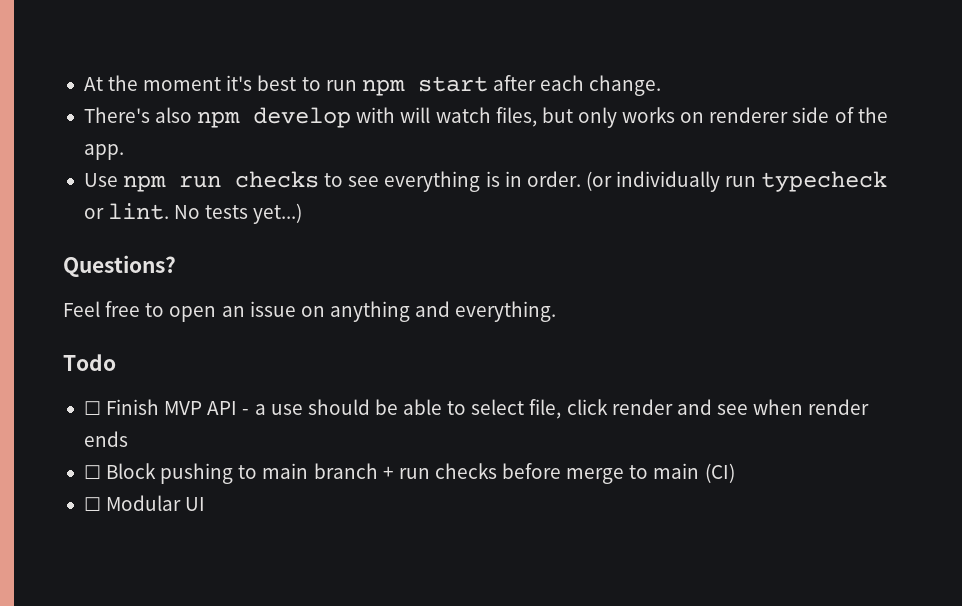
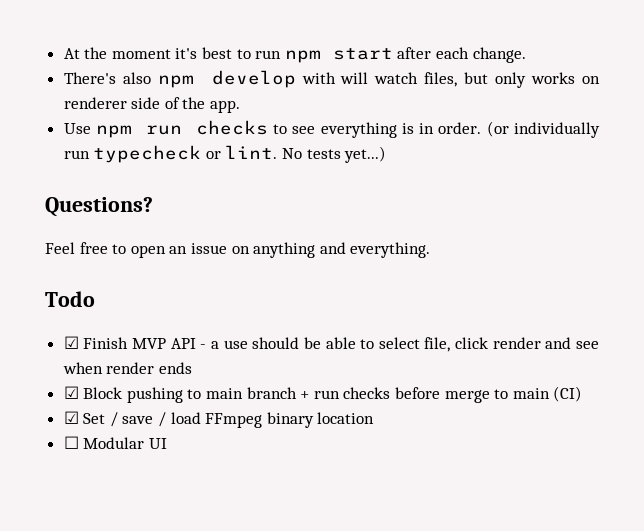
[83,401,101,415] ☐ -> [63,336,79,349] ☑
[83,465,101,479] ☐ -> [63,386,79,399] ☑
(735, 473) none -> [63,411,375,428] // ☑ Set / save / load FFmpeg binary location

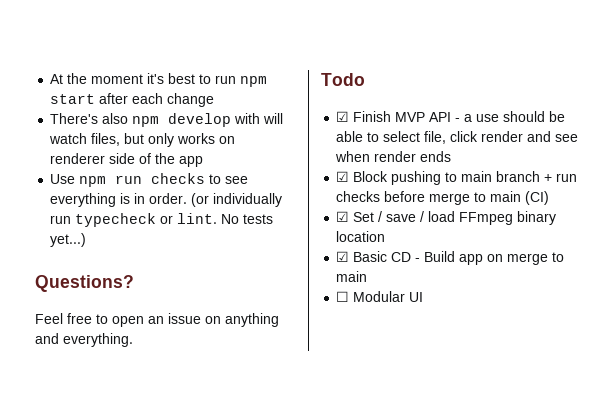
[472,47,526,63] change. -> [167,93,215,107] change
[210,100,241,113] app. -> [179,156,204,167] app
(375, 418) none -> [336,251,565,265] [336,271,368,282] // ☑ Basic CD - Build app on merge to main

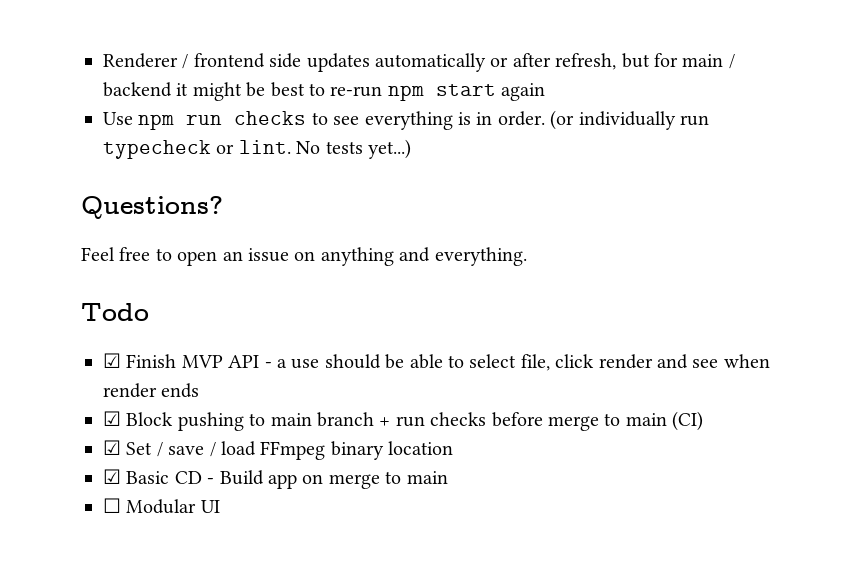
[50,73,165,84] At the moment it's -> [103,53,735,72] [103,82,266,101] Renderer / frontend side updates automatically or after refresh, but for main / backend it might be
[215,75,237,84] run -> [330,86,383,97] re-run
[99,93,215,107] [50,113,284,127] [49,133,236,147] [50,153,204,167] after each change // There's also npm develop with will watch files, but only works on renderer side of the app -> [501,83,546,101] again

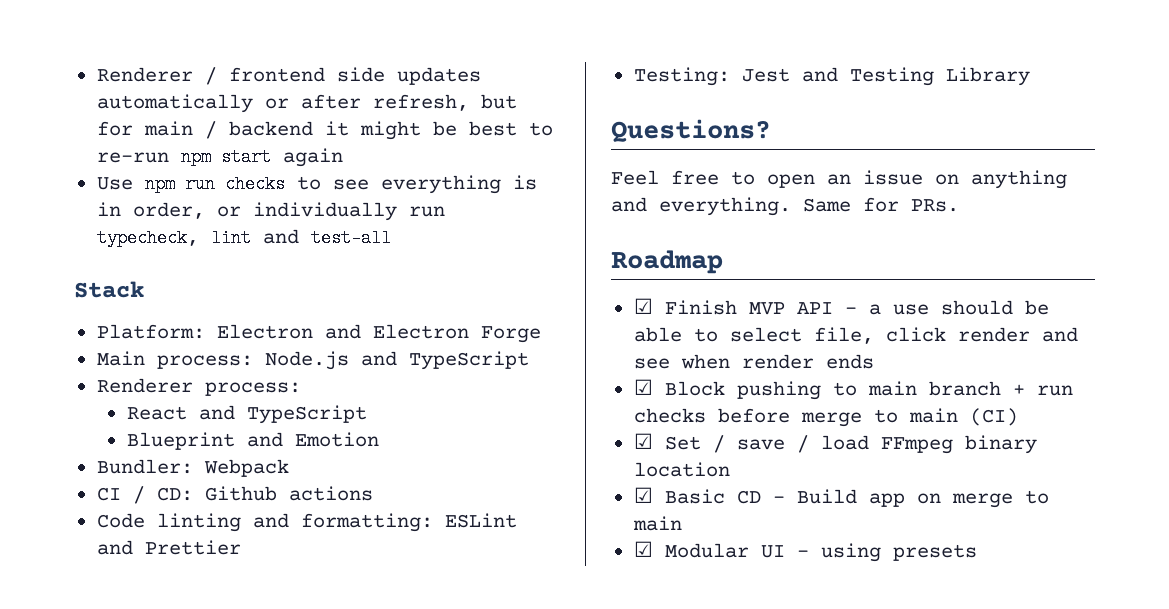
[497,110,709,130] [103,139,411,159] order. (or individually run typecheck or lint. No tests yet...) -> [132,202,445,221] [96,229,391,247] [74,281,144,298] [96,324,541,343] [96,351,529,370] [96,378,301,396] [126,405,367,424] [126,432,379,450] [96,459,289,477] [96,486,373,504] [96,513,517,532] [96,540,241,555] [633,67,1030,86] order, or individually run typecheck, lint and test-all // Stack // Platform: Electron and Electron Forge // Main process: Node.js and TypeScript // Renderer process: // React and TypeScript // Blueprint and Emotion // Bundler: Webpack // CI / CD: Github actions // Code linting and formatting: ESLint and Prettier // Testing: Jest and Testing Library
[81,303,149,321] // Todo -> [803,197,959,212] [611,250,723,274] Same for PRs. // Roadmap
[103,498,121,513] ☐ -> [633,541,653,557] ☑
(220, 506) none -> [796,543,977,562] - using presets

